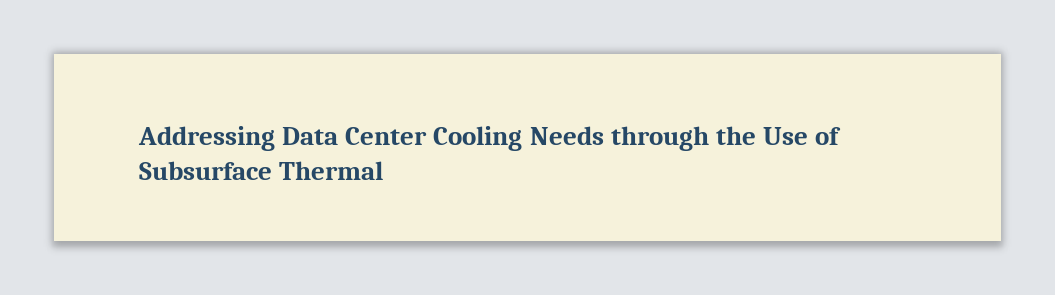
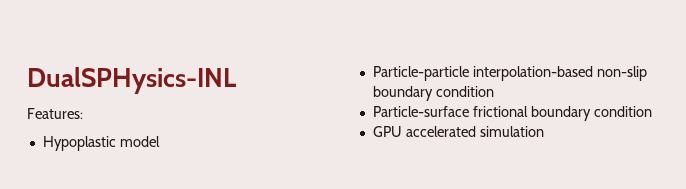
[138,126,842,151] [139,161,384,180] Addressing Data Center Cooling Needs through the Use of Subsurface Thermal -> [27,67,237,94] [27,108,83,119] [42,136,160,151] [372,66,647,81] [372,86,494,101] [372,106,652,121] [372,126,544,137] DualSPHysics-INL // Features: // Hypoplastic model // Particle-particle interpolation-based non-slip boundary condition // Particle-surface frictional boundary condition // GPU accelerated simulation

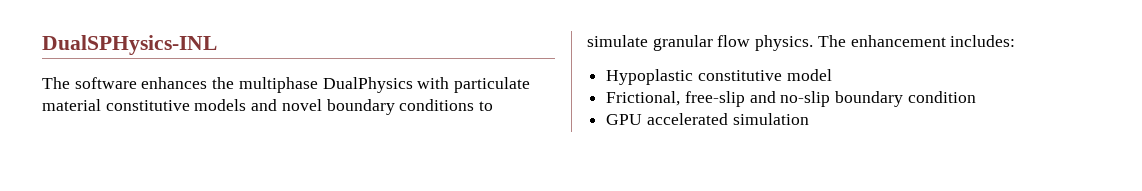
[27,108,83,119] Features: -> [42,77,531,93] [42,99,494,115] [587,35,1016,51] The software enhances the multiphase DualPhysics with particulate material constitutive models and novel boundary conditions to simulate granular flow physics. The enhancement includes:
(116, 143) none -> [697,70,782,81] constitutive
[372,66,647,81] [372,86,494,101] [372,106,528,117] Particle-particle interpolation-based non-slip boundary condition // Particle-surface frictional -> [606,91,831,107] Frictional, free-slip and no-slip

